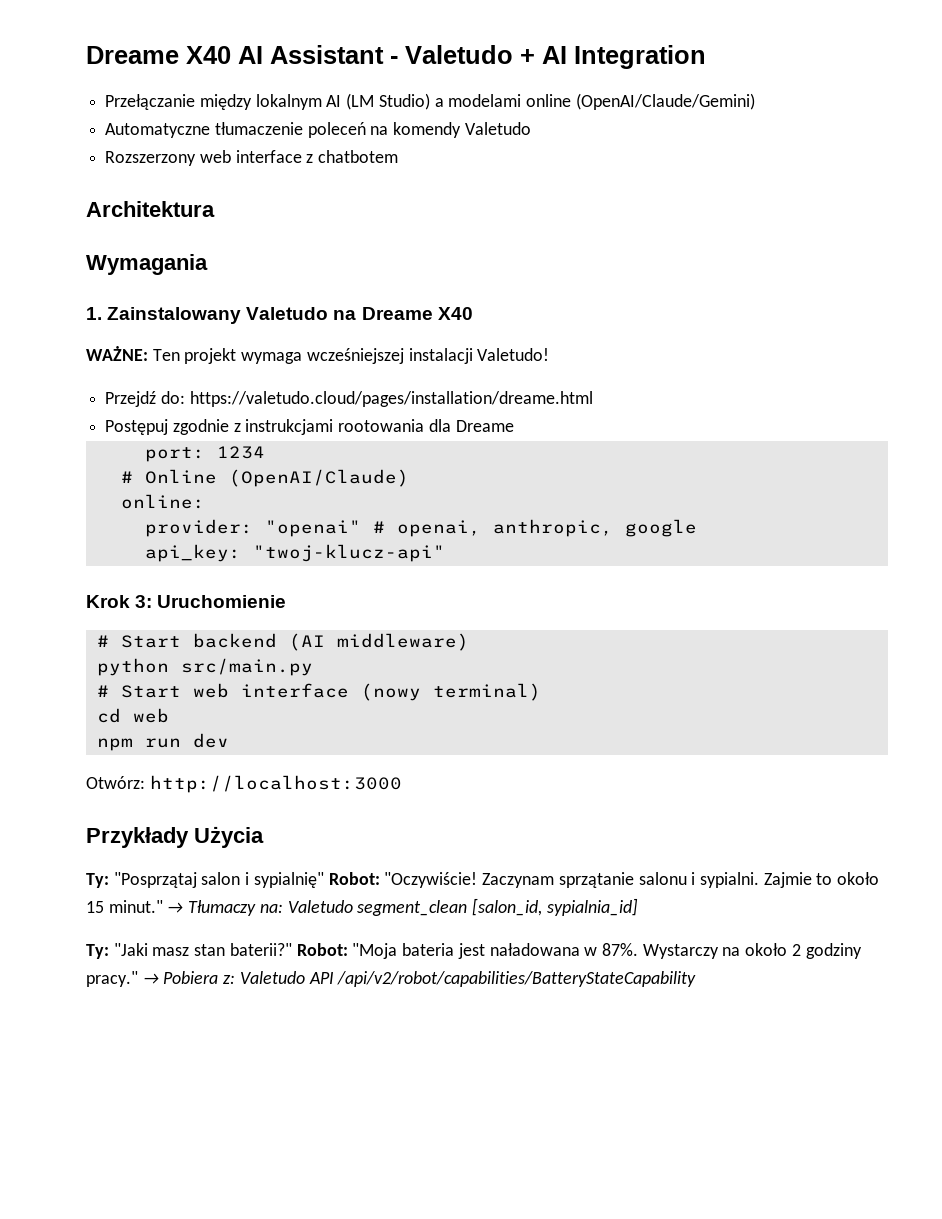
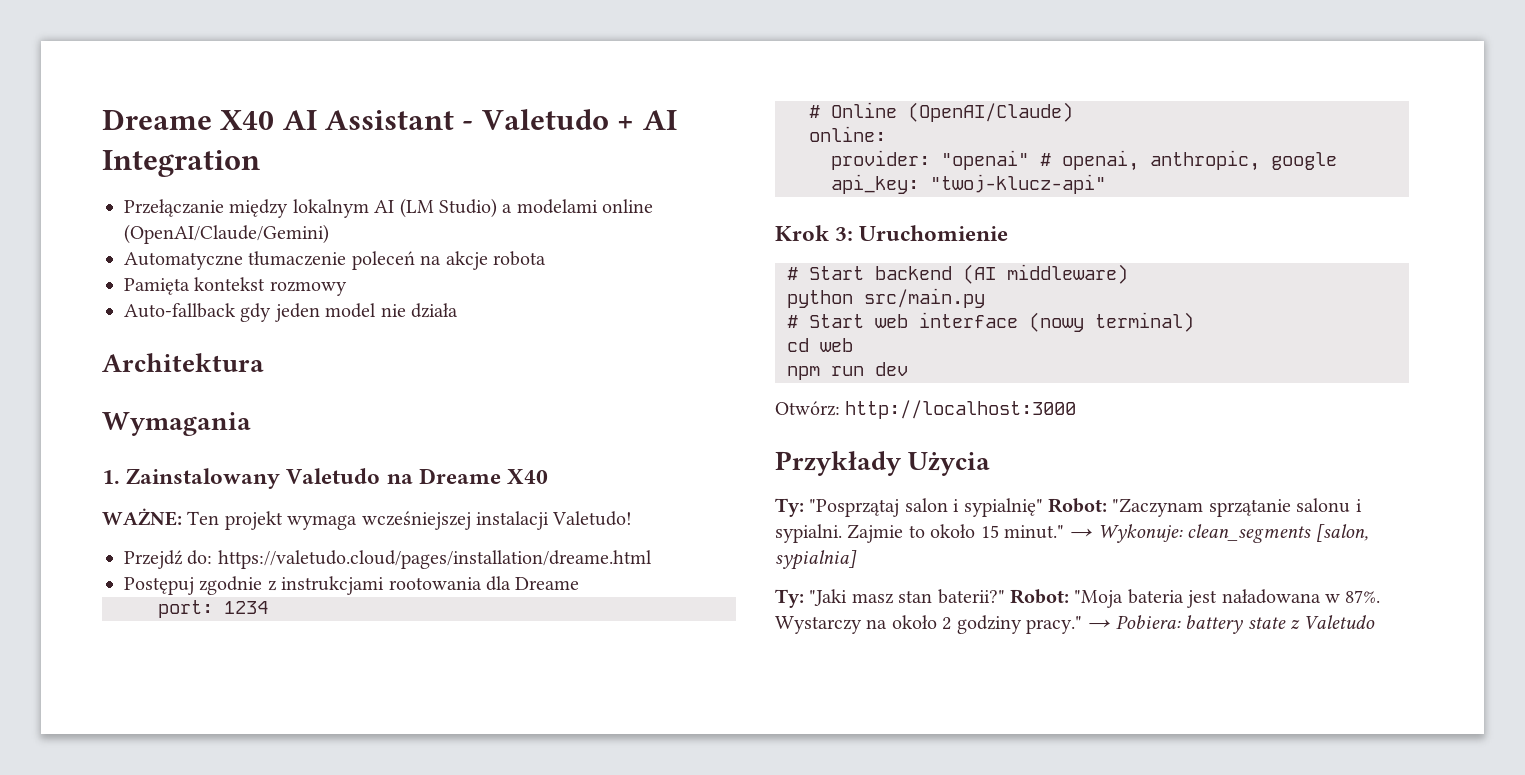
[393,122,531,138] [105,150,399,166] komendy Valetudo // Rozszerzony web interface z chatbotem -> [445,251,546,270] [124,277,347,296] [124,303,458,322] akcje robota // Pamięta kontekst rozmowy // Auto-fallback gdy jeden model nie działa
[384,872,555,888] "Oczywiście! Zaczynam -> [1112,498,1204,517] "Zaczynam
[188,898,638,916] Tłumaczy na: Valetudo segment_clean [salon_id, sypialnia_id] -> [1097,524,1368,543] [775,550,857,570] Wykonuje: clean_segments [salon, sypialnia]
[163,971,697,987] Pobiera z: Valetudo API /api/v2/robot/capabilities/BatteryStateCapability -> [1115,615,1376,634] Pobiera: battery state z Valetudo

